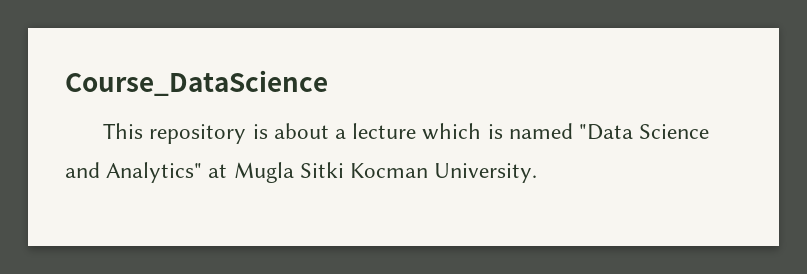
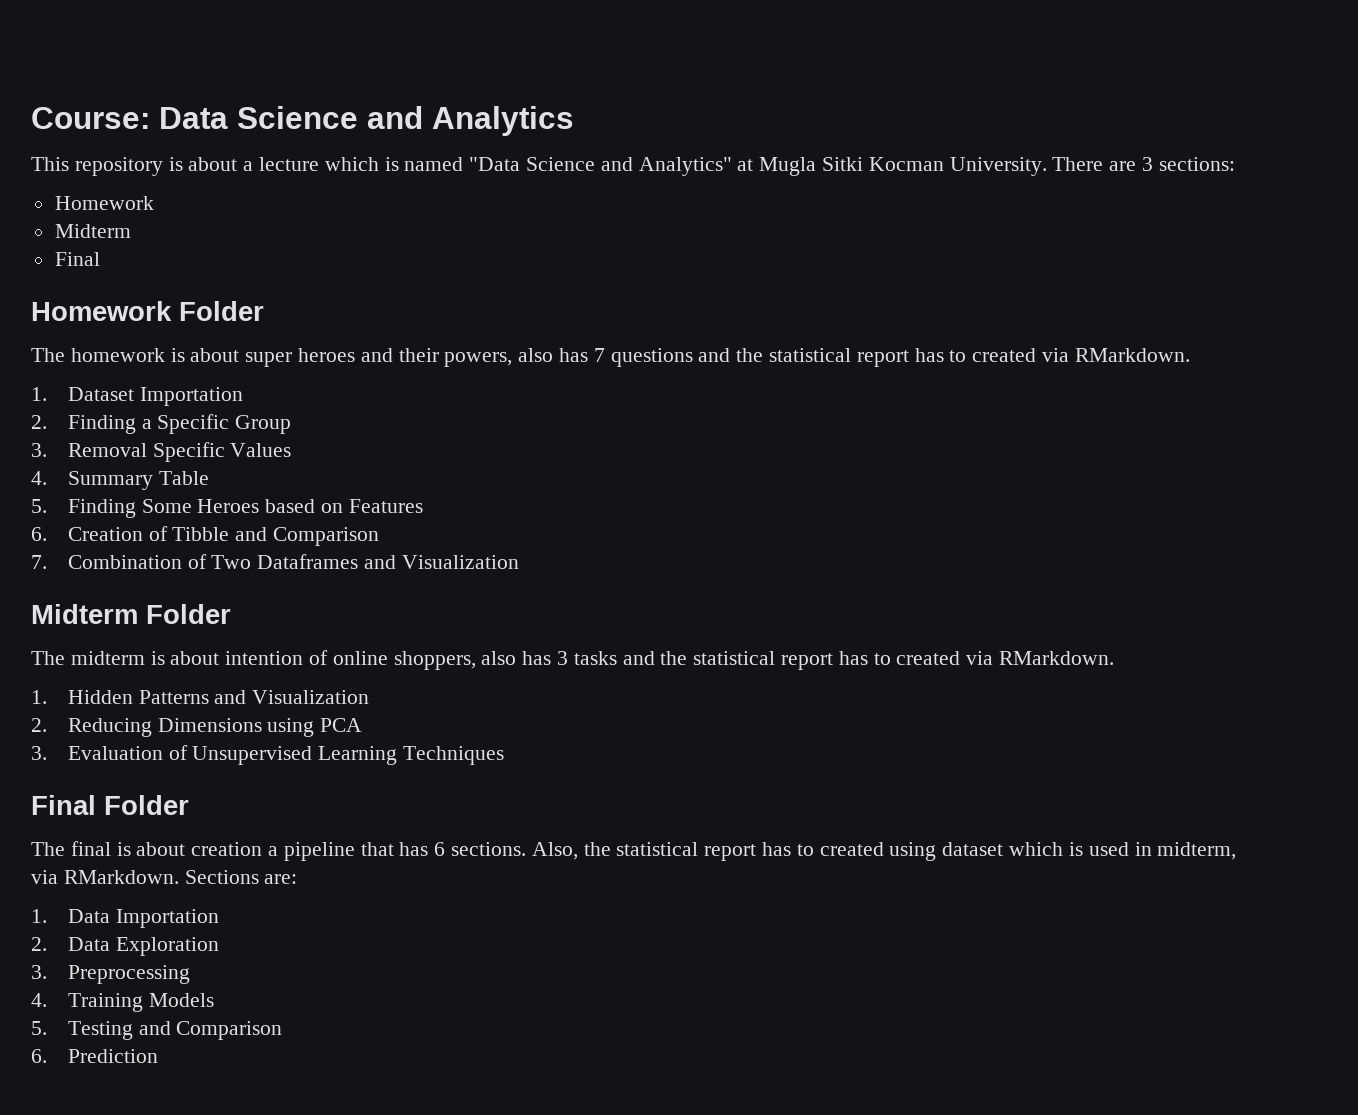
[65,70,328,96] Course_DataScience -> [31,106,574,136] Course: Data Science and Analytics
(538, 173) none -> [1052,157,1235,171] [54,196,154,210] [54,224,131,238] [54,252,100,266] [31,301,264,321] [31,348,1190,367] [31,387,243,406] [31,414,292,434] [31,442,292,462] [31,471,209,490] [31,499,423,518] [31,526,380,546] [31,554,519,569] [31,604,231,624] [31,650,1115,670] [31,690,370,704] [31,718,363,737] [31,745,505,765] [31,795,189,815] [31,841,1237,861] [31,870,298,884] [31,909,219,928] [31,937,219,956] [31,965,190,984] [31,993,214,1012] [31,1021,283,1040] [31,1049,158,1063] There are 3 sections: // Homework // Midterm // Final // Homework Folder // The homework is about super heroes and their powers, also has 7 questions and the statistical report has to created via RMarkdown. // 1. Dataset Importation // 2. Finding a Specific Group // 3. Removal Specific Values // 4. Summary Table // 5. Finding Some Heroes based on Features // 6. Creation of Tibble and Comparison // 7. Combination of Two Dataframes and Visualization // Midterm Folder // The midterm is about intention of online shoppers, also has 3 tasks and the statistical report has to created via RMarkdown. // 1. Hidden Patterns and Visualization // 2. Reducing Dimensions using PCA // 3. Evaluation of Unsupervised Learning Techniques // Final Folder // The final is about creation a pipeline that has 6 sections. Also, the statistical report has to created using dataset which is used in midterm, via RMarkdown. Sections are: // 1. Data Importation // 2. Data Exploration // 3. Preprocessing // 4. Training Models // 5. Testing and Comparison // 6. Prediction

